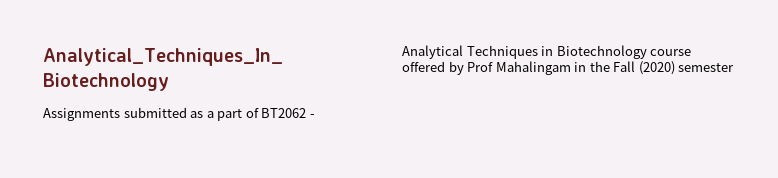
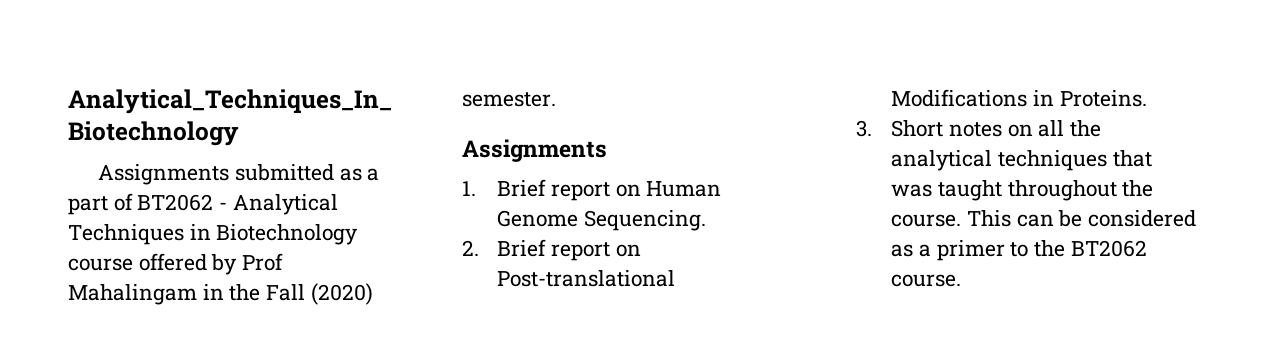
[678,63,735,72] semester -> [462,92,556,107] [462,139,607,162] [462,179,722,201] [497,210,706,231] [462,239,641,261] [497,270,676,287] [891,89,1147,107] [856,120,1101,137] [891,150,1152,171] [891,180,1154,201] [891,210,1196,227] [891,240,1147,261] [891,274,962,287] semester. // Assignments // 1. Brief report on Human Genome Sequencing. // 2. Brief report on Post-translational Modifications in Proteins. // 3. Short notes on all the analytical techniques that was taught throughout the course. This can be considered as a primer to the BT2062 course.

